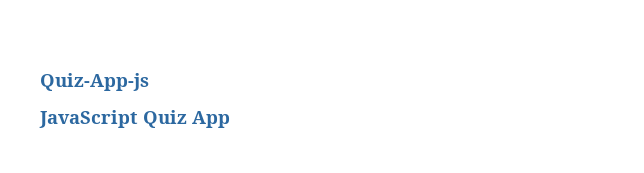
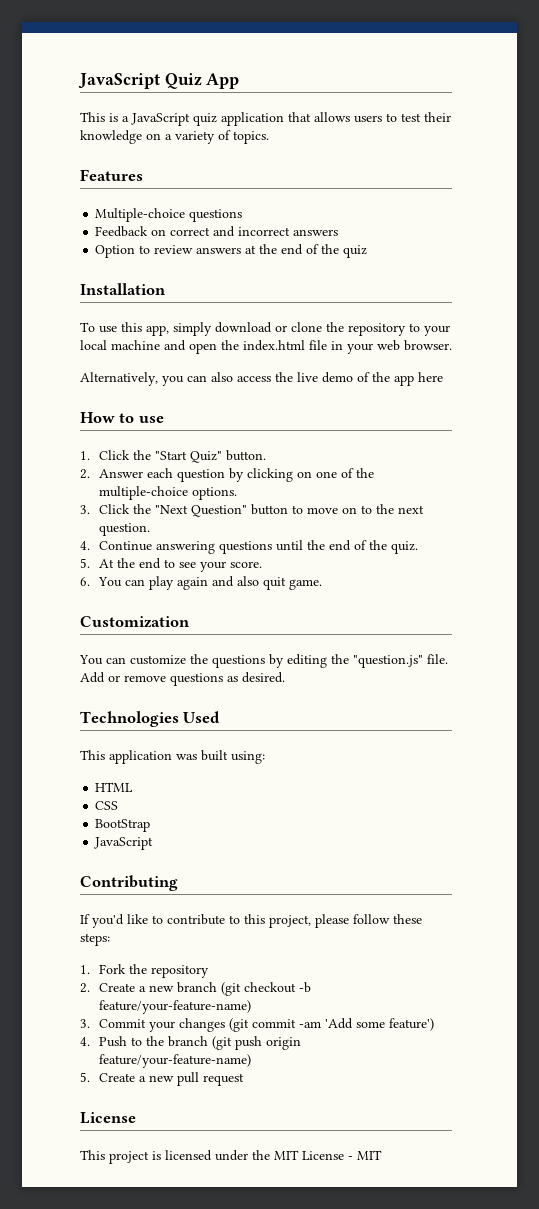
[40,73,149,91] Quiz-App-js // -> (78, 81) none
(230, 119) none -> [80,112,451,126] [80,130,269,144] [80,169,143,181] [95,208,243,222] [95,226,339,237] [95,244,368,258] [80,283,166,295] [80,322,450,336] [80,340,452,354] [80,372,443,386] [80,412,164,423] [80,450,267,463] [80,468,375,482] [99,486,238,500] [80,504,425,517] [99,523,151,536] [80,540,419,554] [80,558,263,572] [80,576,323,590] [80,616,190,628] [79,654,448,668] [80,672,285,686] [80,711,221,727] [80,750,265,764] [95,782,134,792] [95,801,119,810] [95,819,151,832] [94,837,154,850] [80,875,178,891] [80,914,422,928] [80,933,110,946] [80,964,210,978] [80,982,312,996] [99,1000,252,1014] [80,1018,435,1032] [80,1036,302,1050] [99,1054,252,1068] [80,1072,245,1086] [80,1112,136,1124] [80,1150,382,1164] // This is a JavaScript quiz application that allows users to test their knowledge on a variety of topics. // Features // Multiple-choice questions // Feedback on correct and incorrect answers // Option to review answers at the end of the quiz // Installation // To use this app, simply download or clone the repository to your local machine and open the index.html file in your web browser. // Alternatively, you can also access the live demo of the app here // How to use // 1. Click the "Start Quiz" button. // 2. Answer each question by clicking on one of the multiple-choice options. // 3. Click the "Next Question" button to move on to the next question. // 4. Continue answering questions until the end of the quiz. // 5. At the end to see your score. // 6. You can play again and also quit game. // Customization // You can customize the questions by editing the "question.js" file. Add or remove questions as desired. // Technologies Used // This application was built using: // HTML // CSS // BootStrap // JavaScript // Contributing // If you'd like to contribute to this project, please follow these steps: // 1. Fork the repository // 2. Create a new branch (git checkout -b feature/your-feature-name) // 3. Commit your changes (git commit -am 'Add some feature') // 4. Push to the branch (git push origin feature/your-feature-name) // 5. Create a new pull request // License // This project is licensed under the MIT License - MIT

